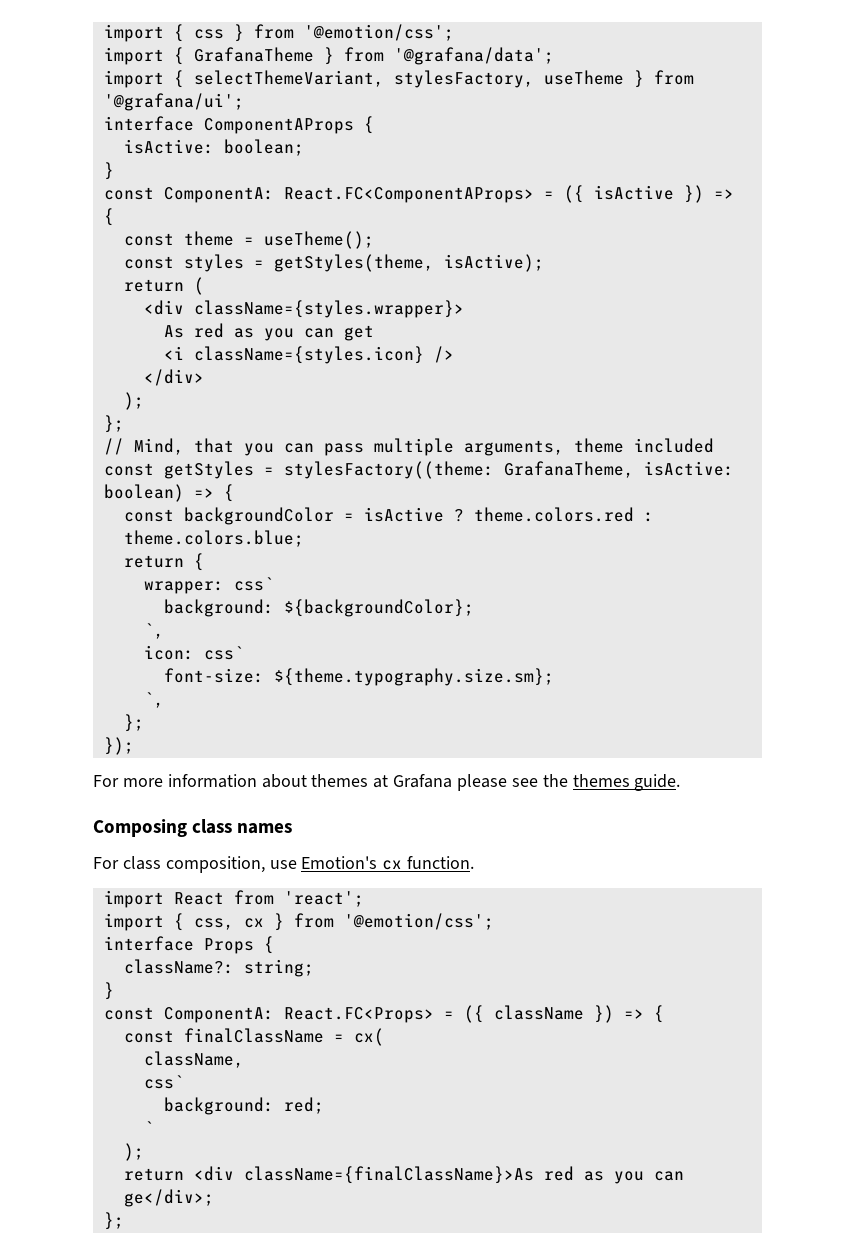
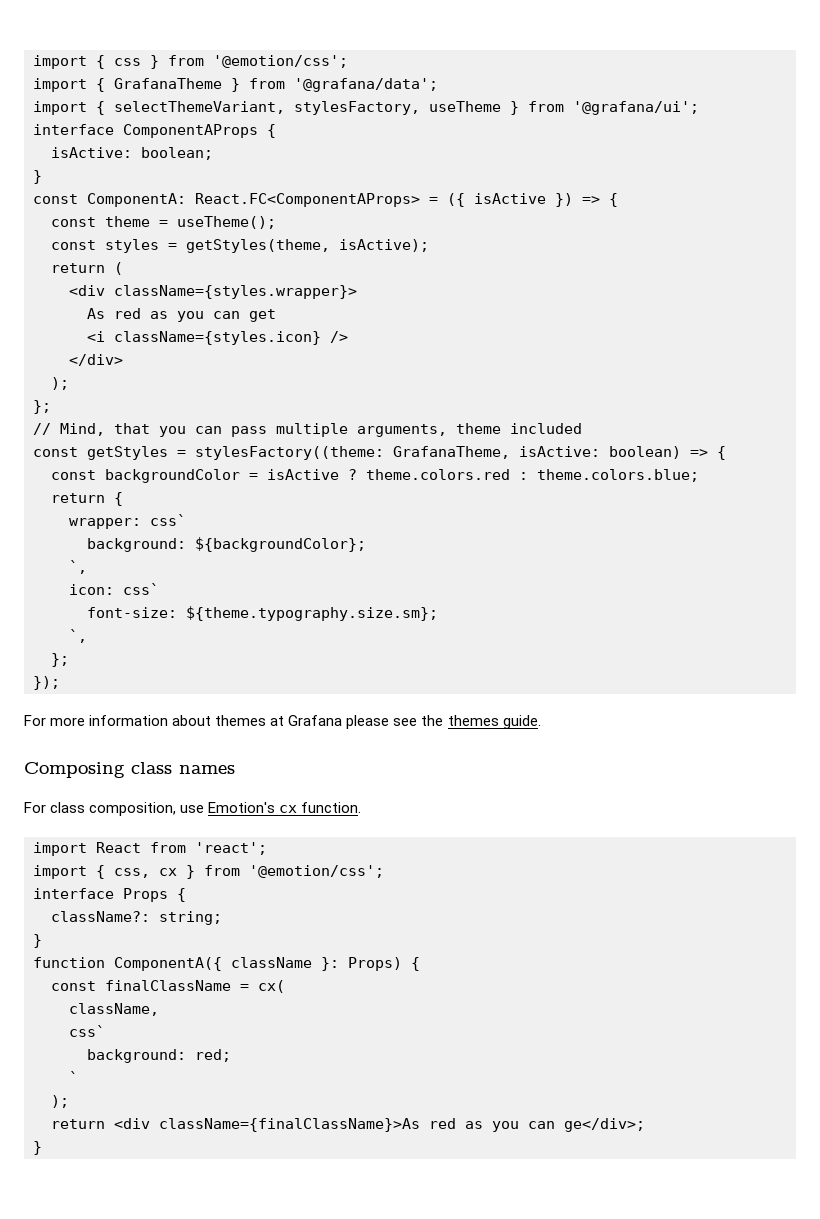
[103,1005,644,1023] const ComponentA: React.FC<Props> = ({ className }) => -> [33,957,402,971] function ComponentA({ className }: Props)
[103,1212,124,1230] }; -> [33,1141,42,1155] }

